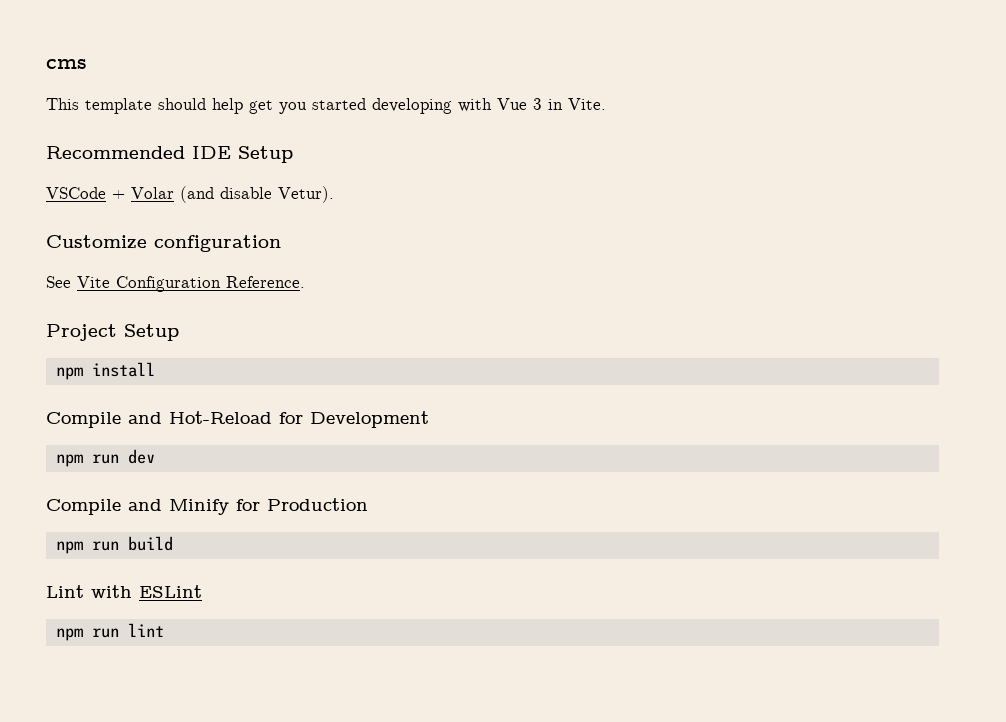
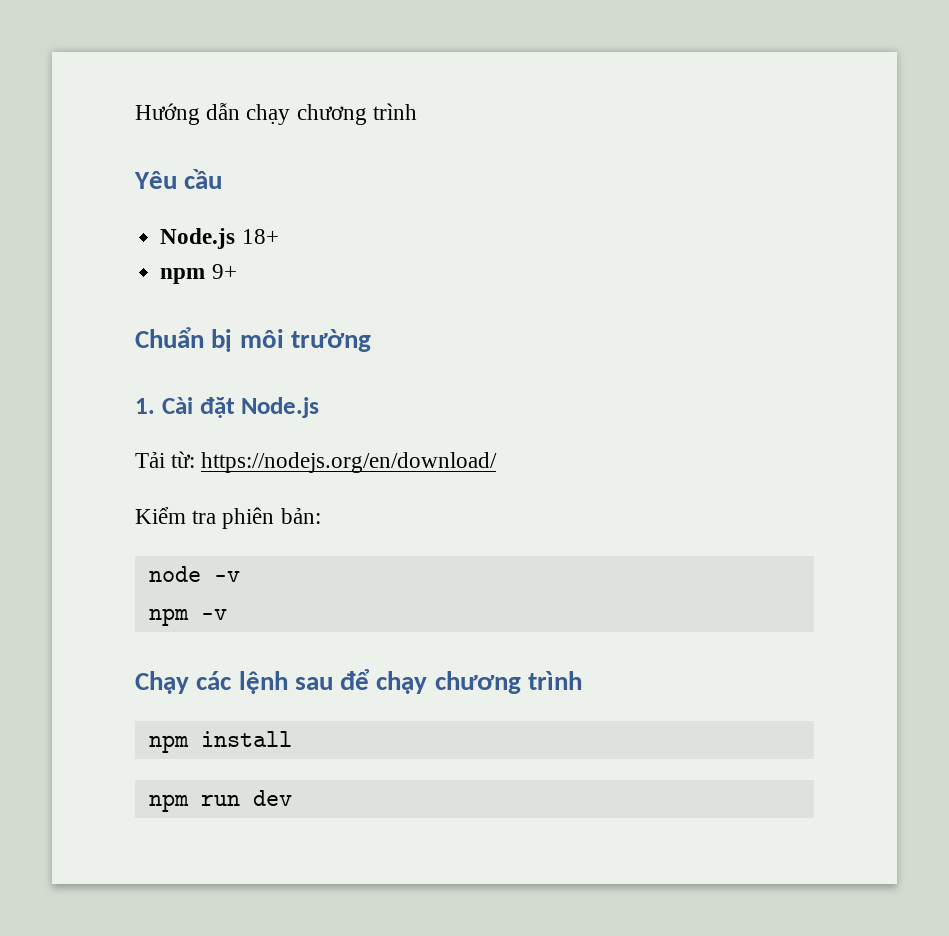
[46,59,87,69] [46,98,606,114] [46,146,293,163] [46,186,334,203] [46,235,281,252] [46,276,305,292] [46,324,179,341] [55,362,155,380] [46,411,429,428] [55,449,155,467] [46,498,368,515] [55,536,173,554] [46,585,202,598] [55,623,164,641] cms // This template should help get you started developing with Vue 3 in Vite. // Recommended IDE Setup // VSCode + Volar (and disable Vetur). // Customize configuration // See Vite Configuration Reference. // Project Setup // npm install // Compile and Hot-Reload for Development // npm run dev // Compile and Minify for Production // npm run build // Lint with ESLint // npm run lint -> [135,103,417,125] [134,169,223,189] [160,228,279,249] [160,264,237,284] [135,327,371,352] [135,397,320,418] [135,451,498,473] [135,507,321,529] [148,566,240,582] [148,608,227,626] [135,669,583,694] [148,731,292,753] [148,790,292,812] Hướng dẫn chạy chương trình // Yêu cầu // Node.js 18+ // npm 9+ // Chuẩn bị môi trường // 1. Cài đặt Node.js // Tải từ: https://nodejs.org/en/download/ // Kiểm tra phiên bản: // node -v // npm -v // Chạy các lệnh sau để chạy chương trình // npm install // npm run dev

